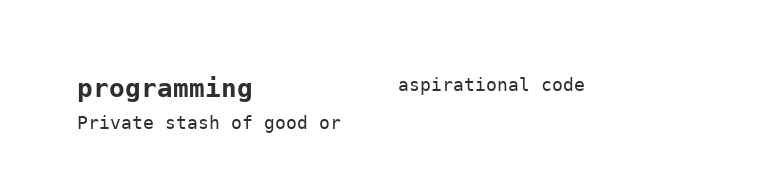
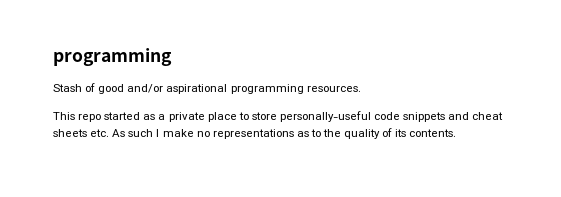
[77,115,341,133] [398,77,585,95] Private stash of good or aspirational code -> [53,83,361,94] [53,111,504,122] [53,128,457,139] Stash of good and/or aspirational programming resources. // This repo started as a private place to store personally-useful code snippets and cheat sheets etc. As such I make no representations as to the quality of its contents.

